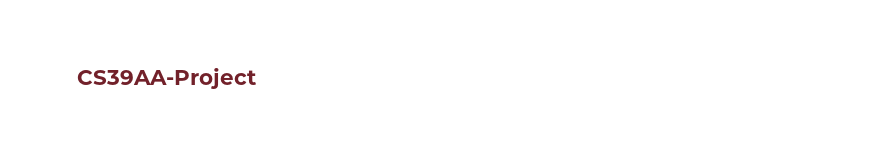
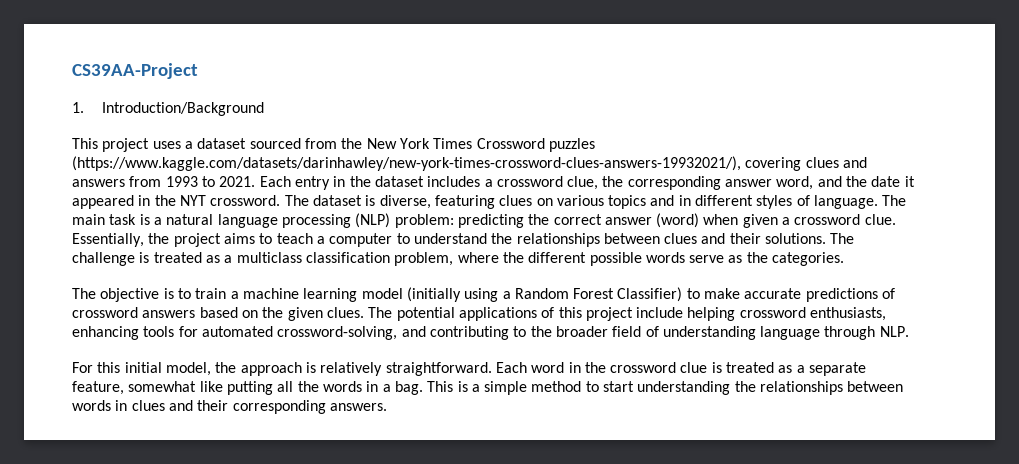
(256, 78) none -> [72,102,264,116] [72,138,595,152] [72,156,867,171] [72,176,915,190] [72,195,907,209] [72,213,896,228] [72,233,855,247] [72,252,845,266] [72,287,896,302] [72,307,887,321] [72,326,909,340] [72,362,867,376] [72,381,904,395] [72,400,387,414] // 1. Introduction/Background // This project uses a dataset sourced from the New York Times Crossword puzzles (https://www.kaggle.com/datasets/darinhawley/new-york-times-crossword-clues-answers-19932021/), covering clues and answers from 1993 to 2021. Each entry in the dataset includes a crossword clue, the corresponding answer word, and the date it appeared in the NYT crossword. The dataset is diverse, featuring clues on various topics and in different styles of language. The main task is a natural language processing (NLP) problem: predicting the correct answer (word) when given a crossword clue. Essentially, the project aims to teach a computer to understand the relationships between clues and their solutions. The challenge is treated as a multiclass classification problem, where the different possible words serve as the categories. // The objective is to train a machine learning model (initially using a Random Forest Classifier) to make accurate predictions of crossword answers based on the given clues. The potential applications of this project include helping crossword enthusiasts, enhancing tools for automated crossword-solving, and contributing to the broader field of understanding language through NLP. // For this initial model, the approach is relatively straightforward. Each word in the crossword clue is treated as a separate feature, somewhat like putting all the words in a bag. This is a simple method to start understanding the relationships between words in clues and their corresponding answers.

